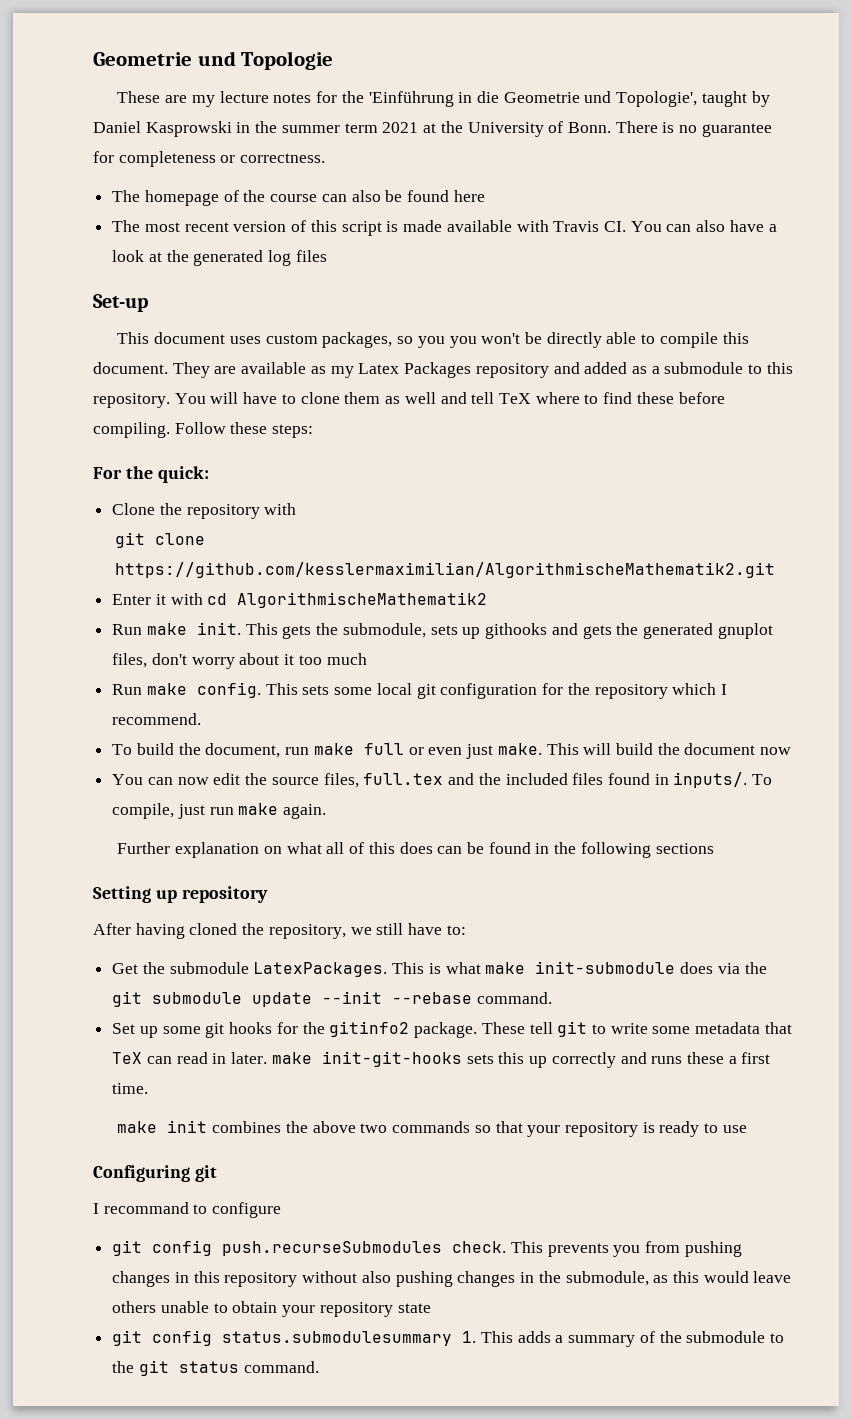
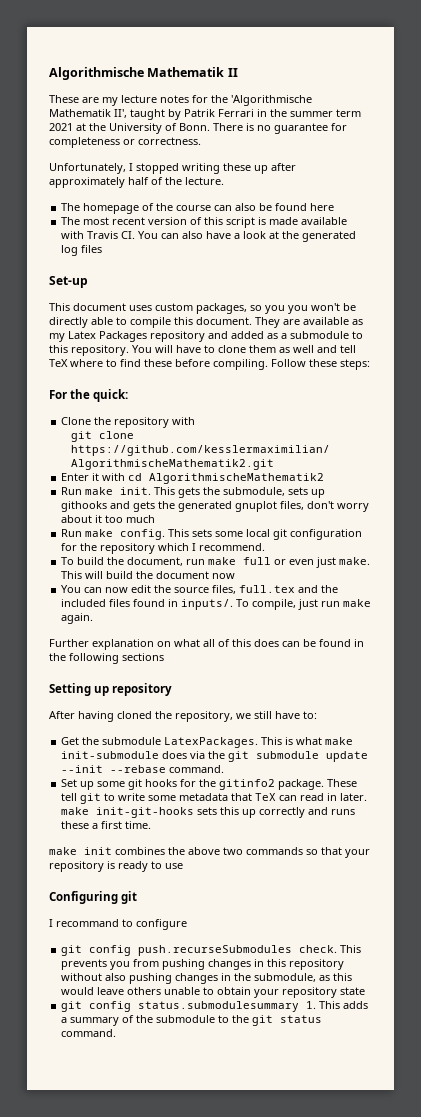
[93,51,334,70] Geometrie und Topologie -> [49,67,238,80] Algorithmische Mathematik II
[368,91,770,107] [93,121,232,137] 'Einführung in die Geometrie und Topologie', taught by Daniel Kasprowski -> [231,95,312,106] [49,109,254,120] 'Algorithmische Mathematik II', taught by Patrik Ferrari
(326, 158) none -> [49,163,296,174] [49,177,224,188] // Unfortunately, I stopped writing these up after approximately half of the lecture.

